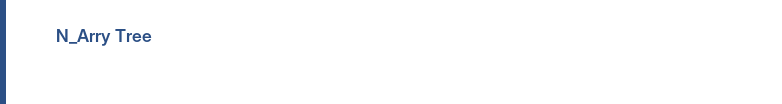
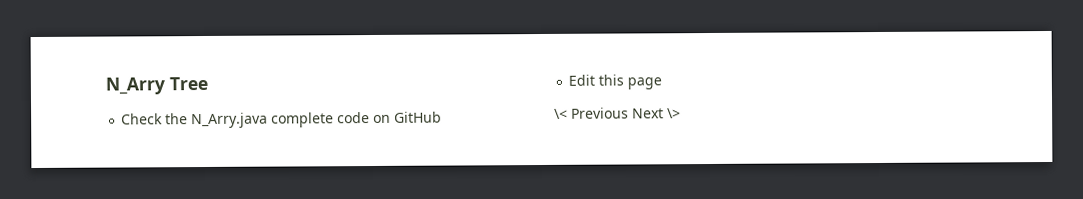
(152, 35) none -> [121,111,443,129] [568,74,663,90] [554,107,681,119] // Check the N_Arry.java complete code on GitHub // Edit this page // \< Previous Next \>

